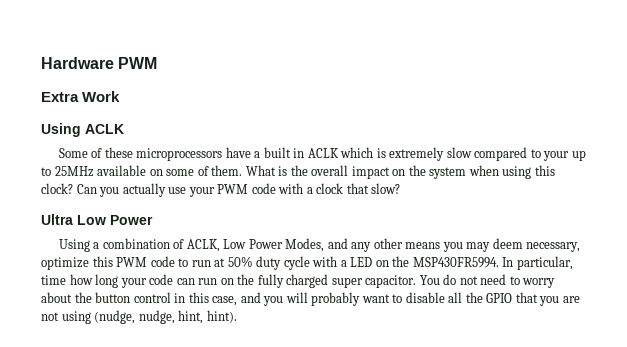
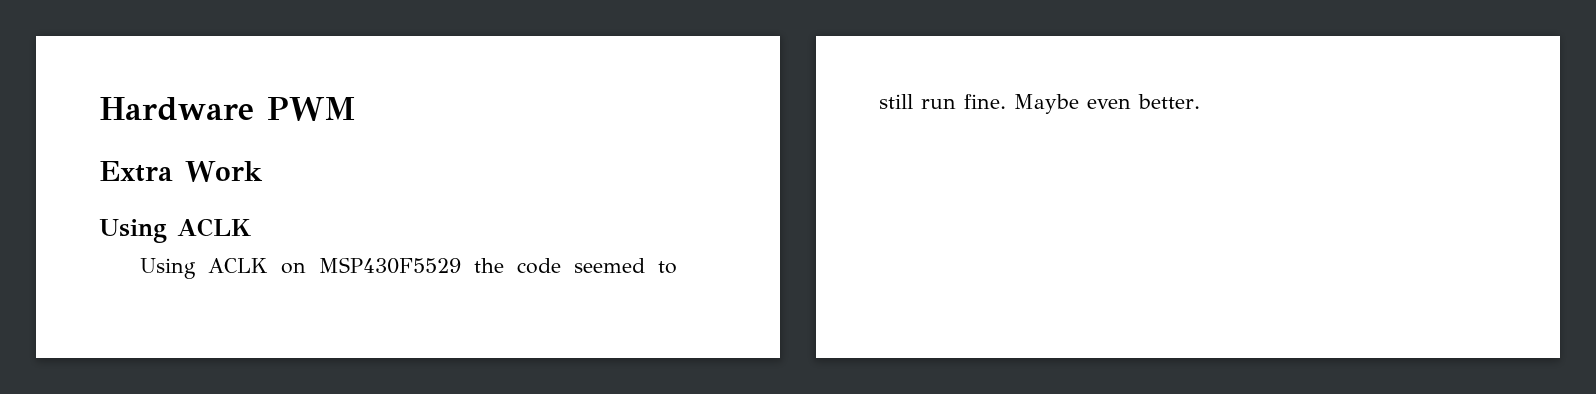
[58,147,586,161] [41,165,555,179] [41,183,401,197] [41,214,153,225] [58,238,581,252] [41,256,573,270] [41,274,556,288] [41,292,580,306] [41,310,237,324] Some of these microprocessors have a built in ACLK which is extremely slow compared to your up to 25MHz available on some of them. What is the overall impact on the system when using this clock? Can you actually use your PWM code with a clock that slow? // Ultra Low Power // Using a combination of ACLK, Low Power Modes, and any other means you may deem necessary, optimize this PWM code to run at 50% duty cycle with a LED on the MSP430FR5994. In particular, time how long your code can run on the fully charged super capacitor. You do not need to worry about the button control in this case, and you will probably want to disable all the GPIO that you are not using (nudge, nudge, hint, hint). -> [140,257,677,279] [879,94,1200,114] Using ACLK on MSP430F5529 the code seemed to still run fine. Maybe even better.

